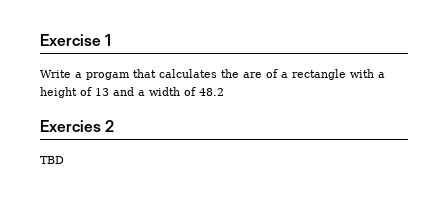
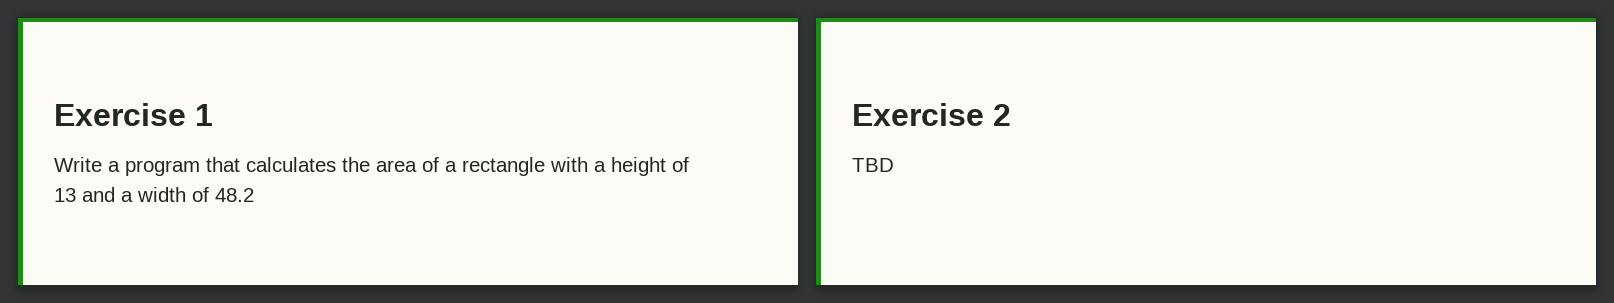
[86,72,130,80] progam -> [125,160,200,176] program
[243,72,262,78] are -> [376,160,417,172] area
[40,120,101,132] Exercies -> [852,103,984,126] Exercise

